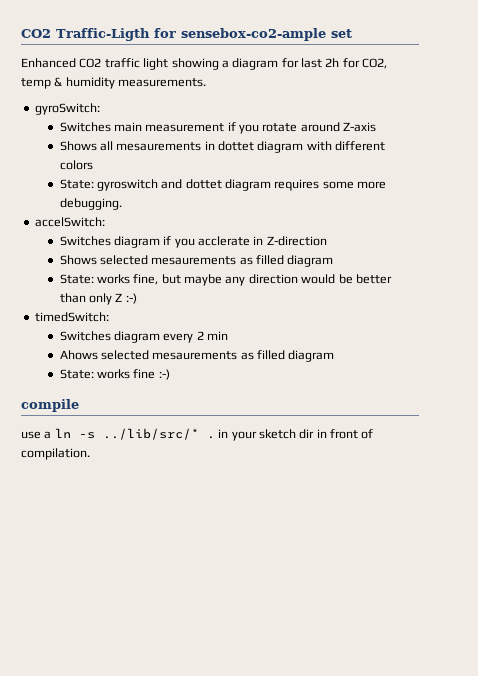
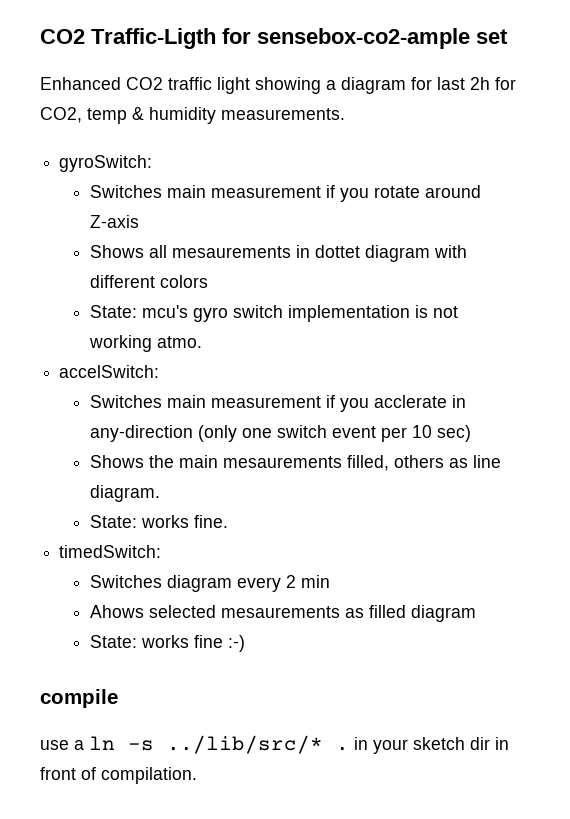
[96,179,387,191] [59,198,122,210] gyroswitch and dottet diagram requires some more debugging. -> [142,305,459,322] [89,335,203,352] mcu's gyro switch implementation is not working atmo.
[113,236,160,248] diagram -> [167,395,322,408] main measurement
[266,236,327,246] [59,255,334,267] [59,274,392,286] [59,293,137,305] Z-direction // Shows selected mesaurements as filled diagram // State: works fine, but maybe any direction would be better than only Z :-) -> [90,425,472,442] [90,455,502,471] [90,485,161,502] [90,515,229,528] any-direction (only one switch event per 10 sec) // Shows the main mesaurements filled, others as line diagram. // State: works fine.

